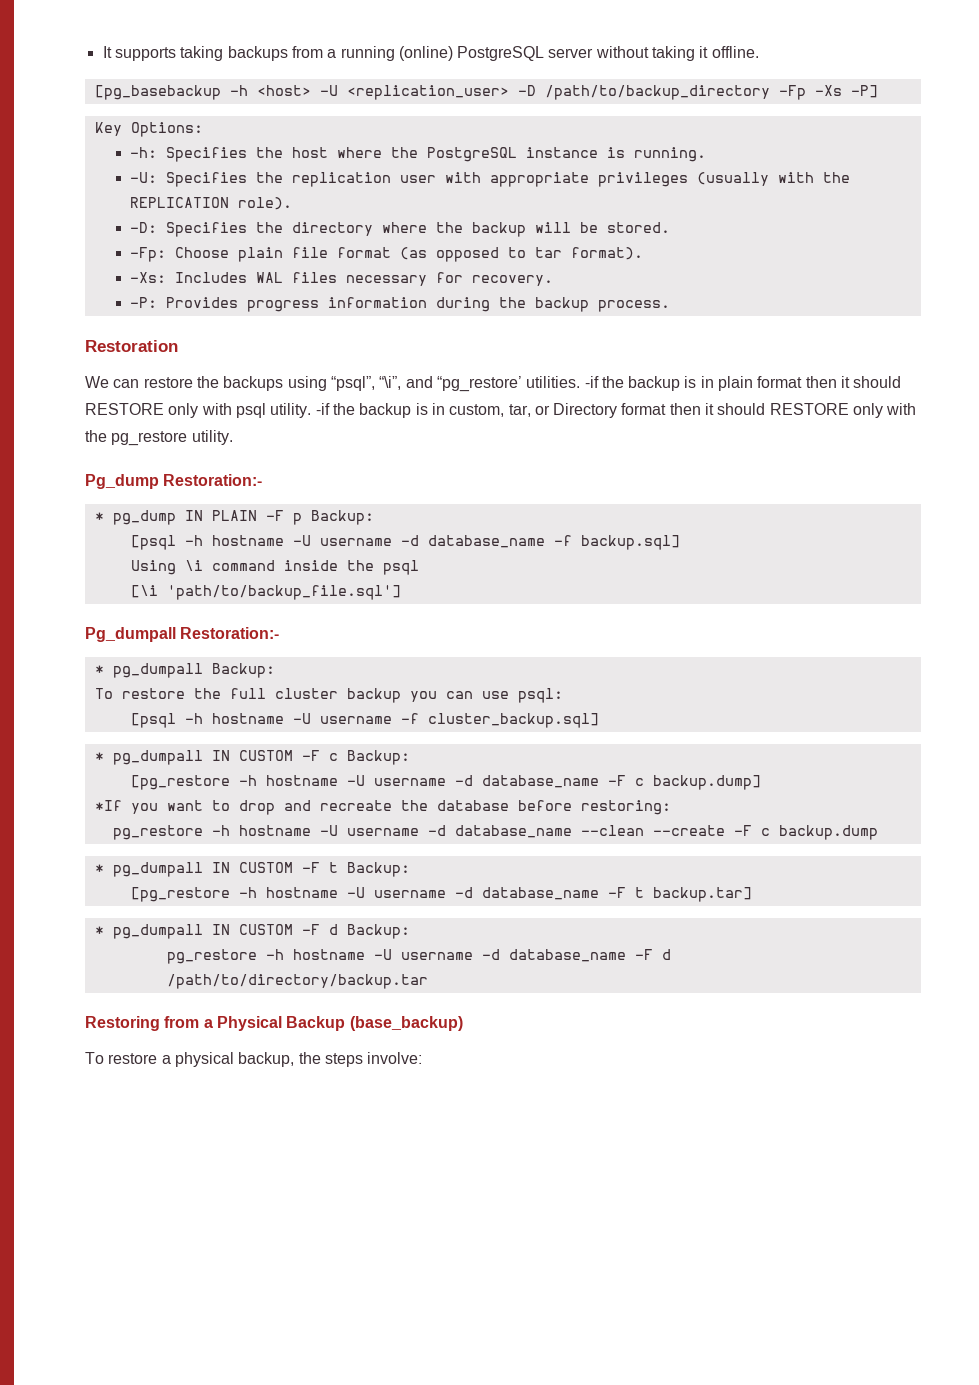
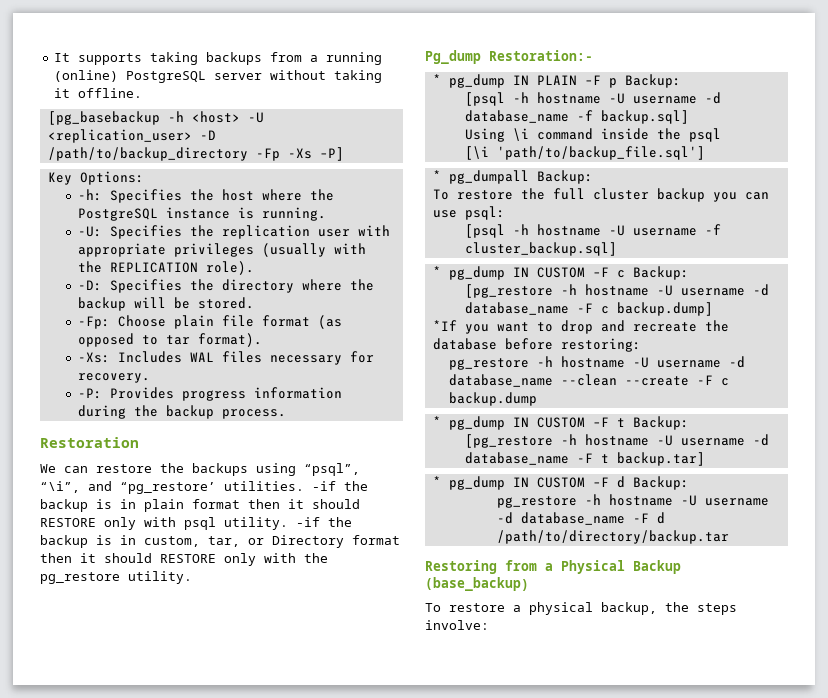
[85,627,280,642] // Pg_dumpall Restoration:- -> (705, 153) none
[112,750,203,765] pg_dumpall -> [448,266,505,280] pg_dump
[112,862,203,877] pg_dumpall -> [448,416,505,430] pg_dump
[112,924,203,939] pg_dumpall -> [448,476,505,490] pg_dump

